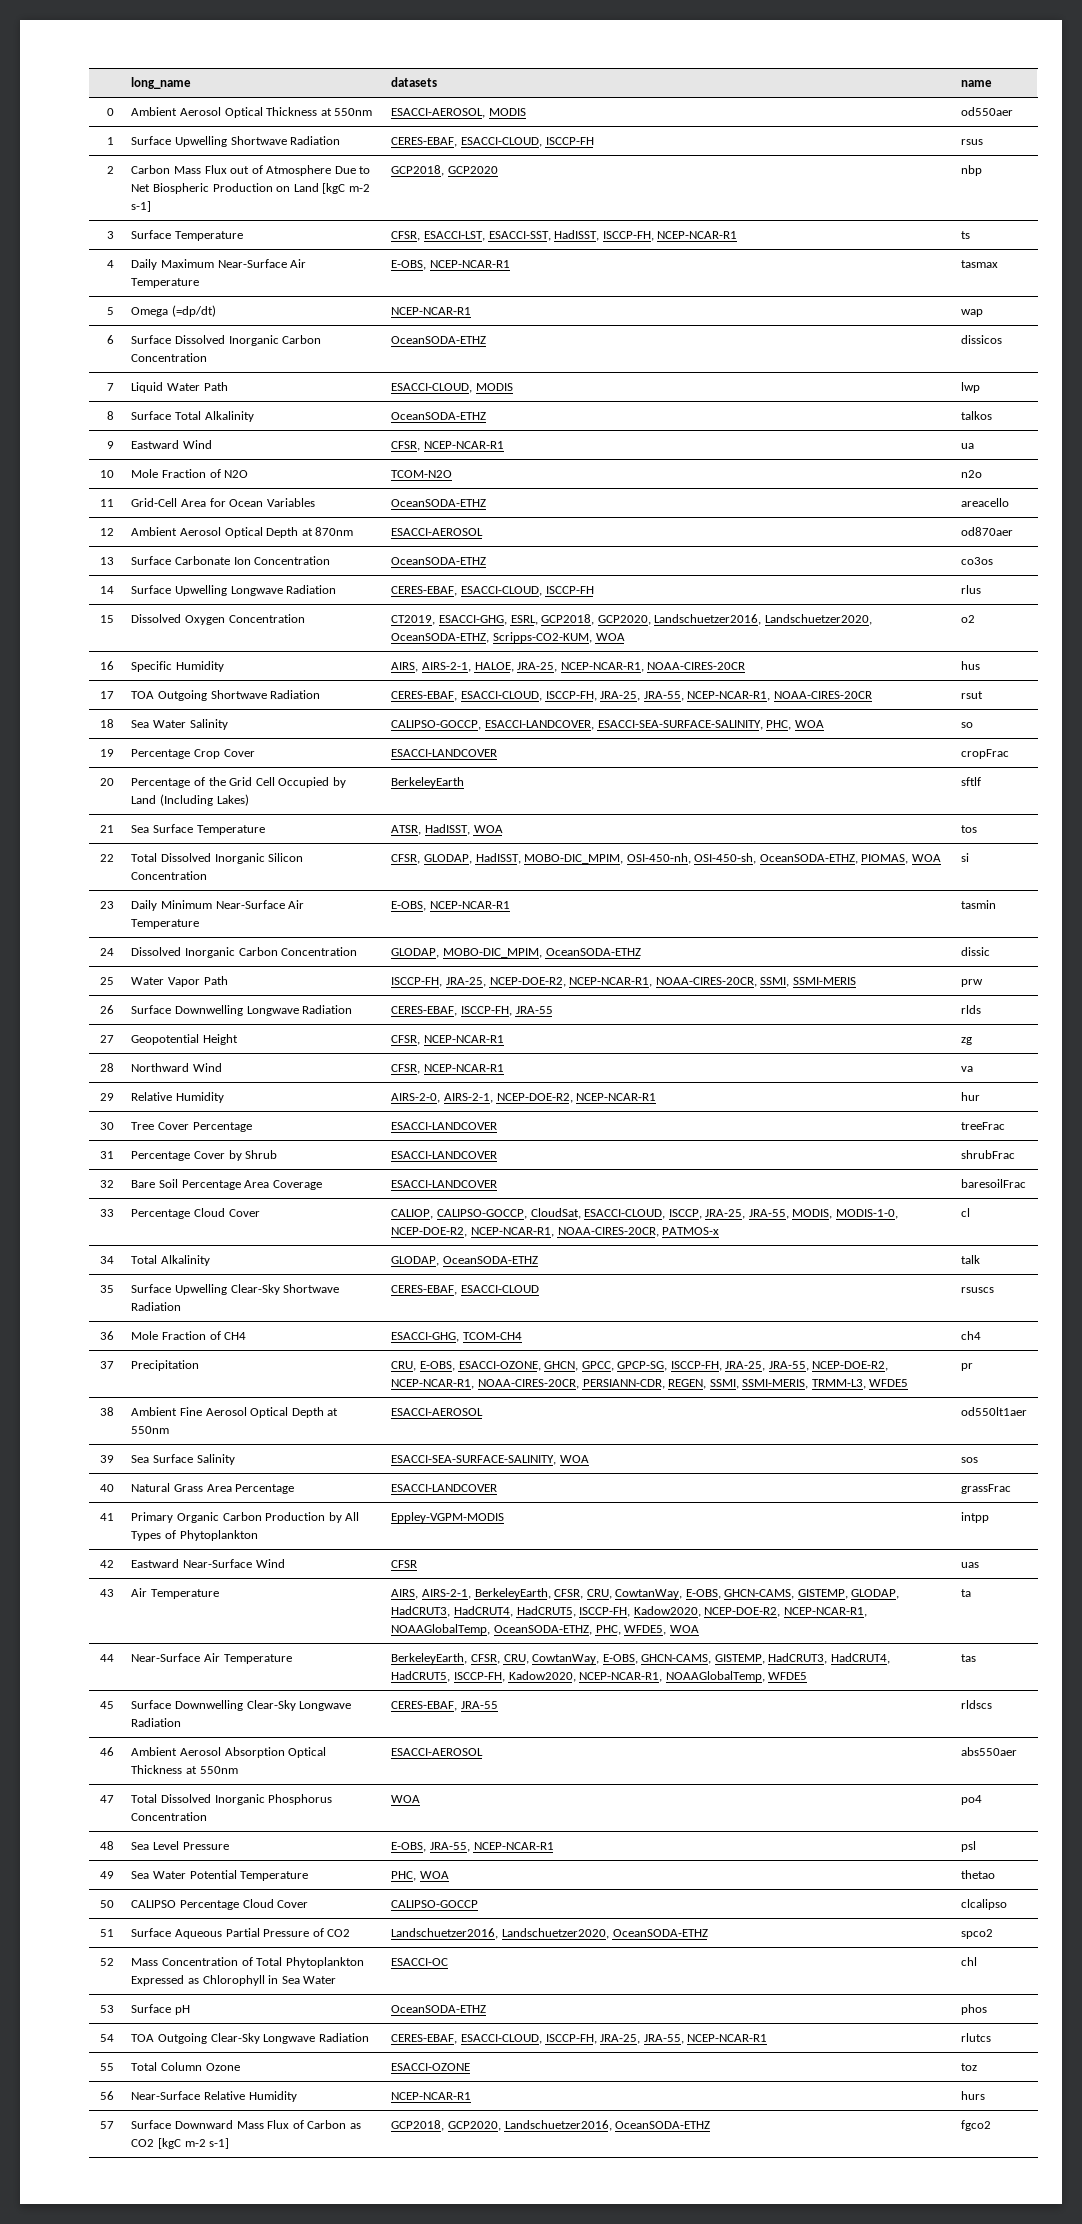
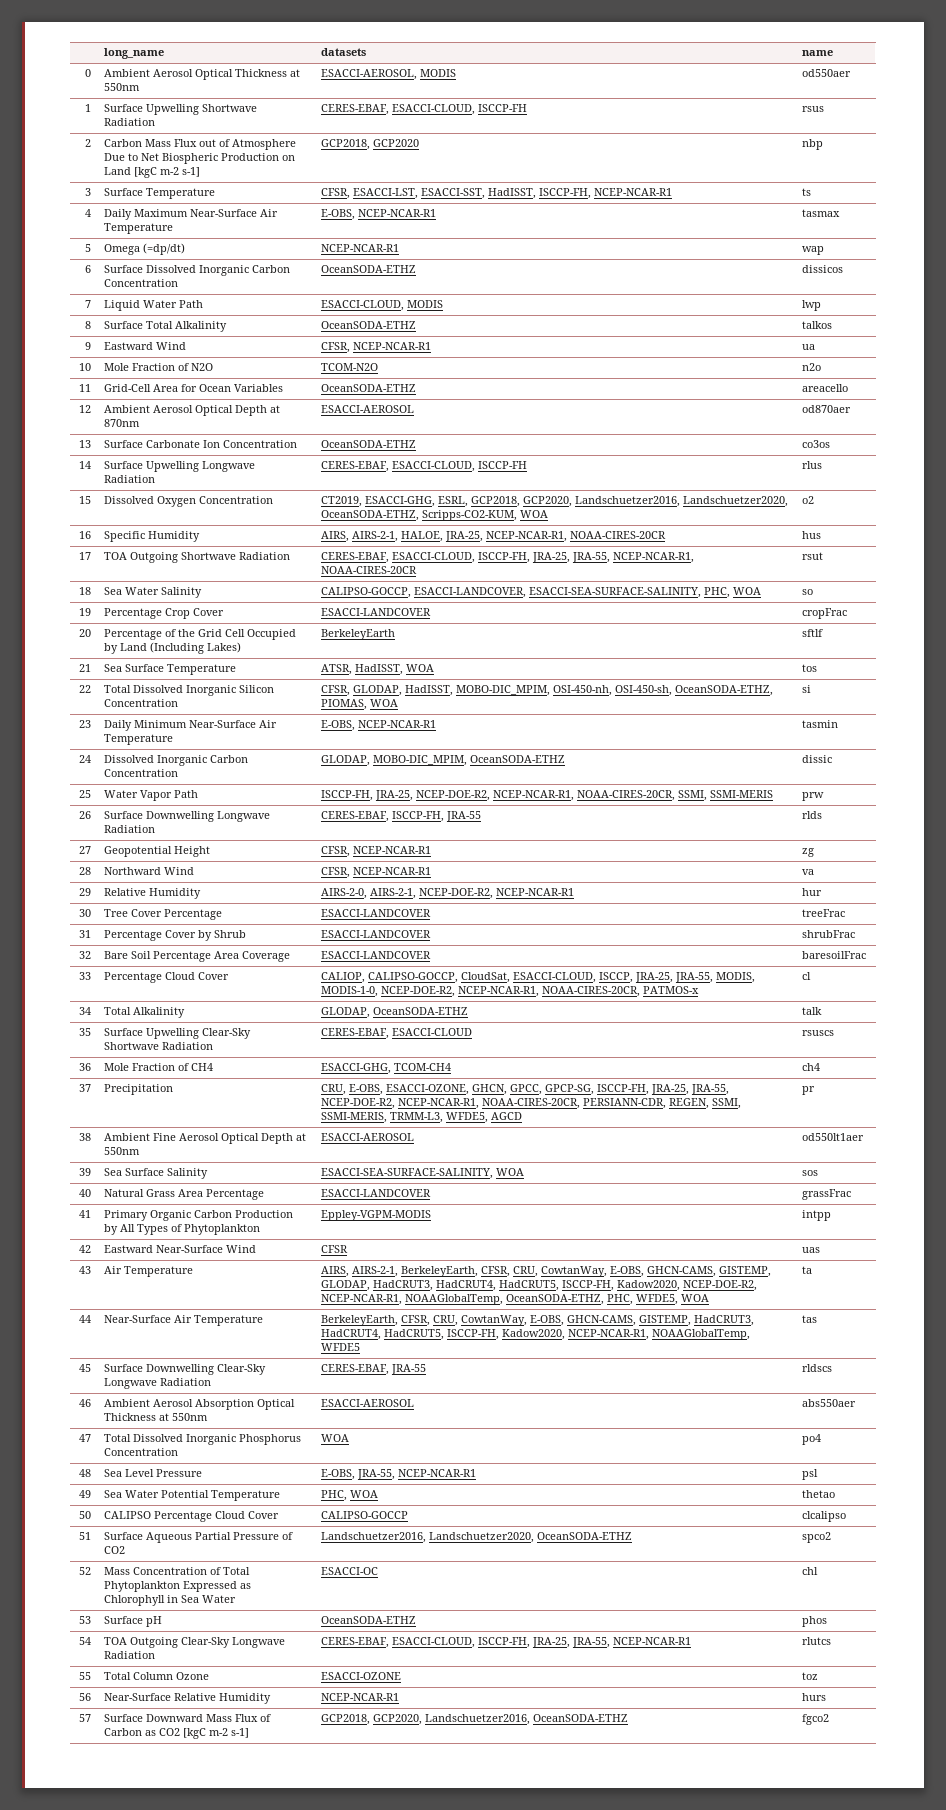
[869,1379,909,1387] WFDE5 -> [446,1112,523,1123] WFDE5, AGCD

